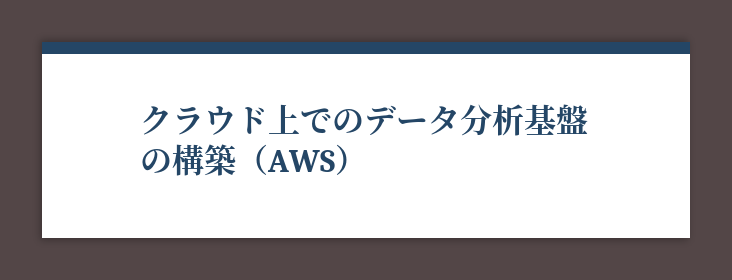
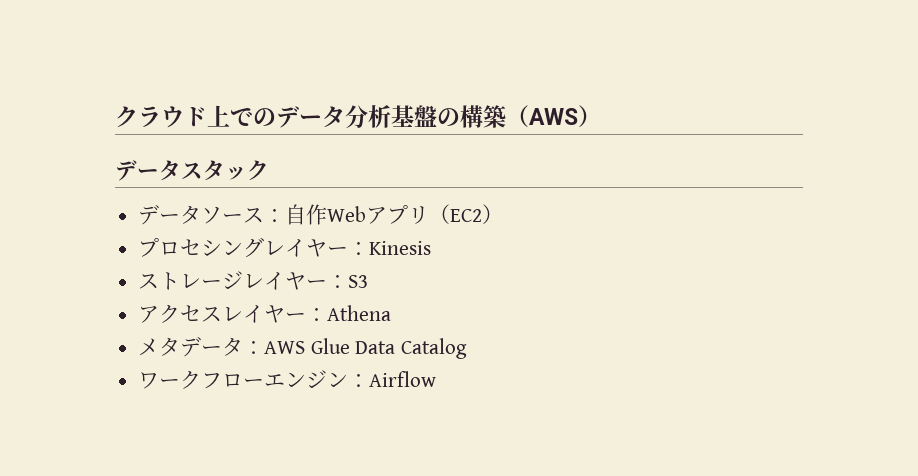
(367, 159) none -> [115,160,269,181] [138,204,504,225] [138,237,432,258] [138,271,369,290] [138,305,392,323] [138,337,468,359] [138,370,437,389] // データスタック // データソース：自作Webアプリ（EC2） // プロセシングレイヤー：Kinesis // ストレージレイヤー：S3 // アクセスレイヤー：Athena // メタデータ：AWS Glue Data Catalog // ワークフローエンジン：Airflow

